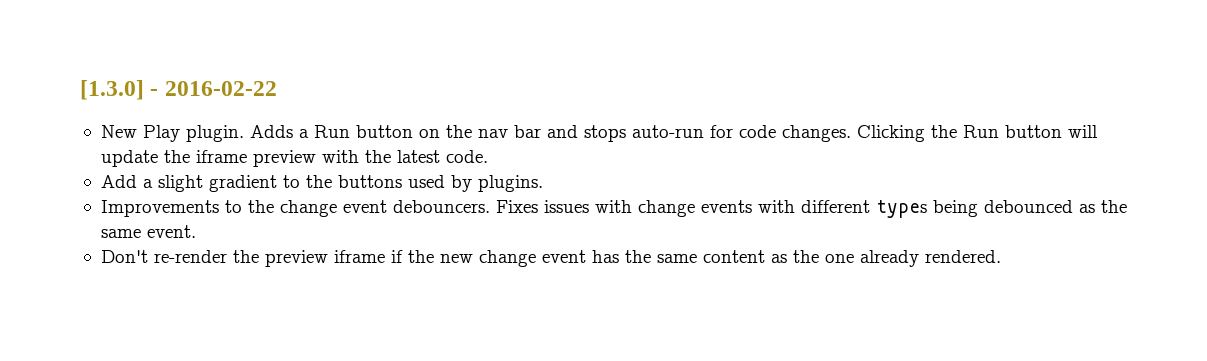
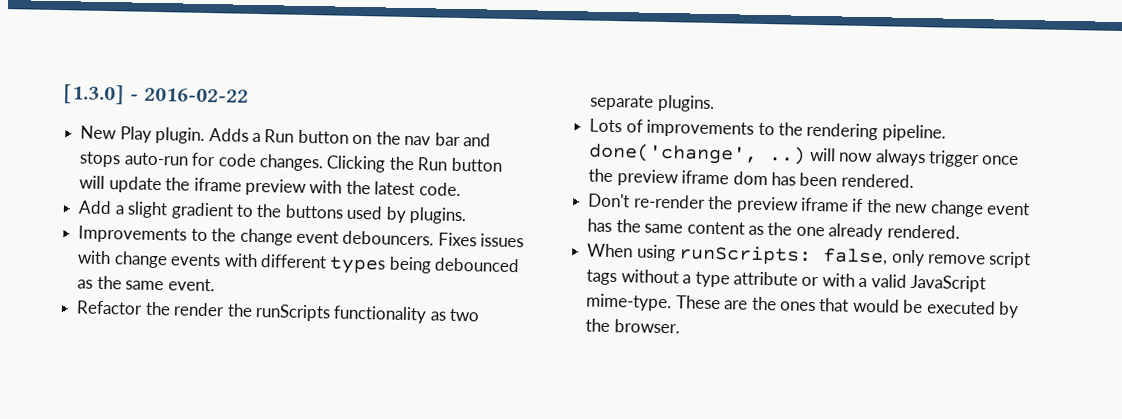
(196, 231) none -> [76,300,481,324] [589,94,715,112] [589,118,946,142] [588,142,1020,168] [588,168,914,188] // Refactor the render the runScripts functionality as two separate plugins. // Lots of improvements to the rendering pipeline. done('change', ..) will now always trigger once the preview iframe dom has been rendered.
(1001, 256) none -> [587,243,1032,269] [586,269,987,293] [586,293,1020,319] [585,318,680,334] // When using runScripts: false, only remove script tags without a type attribute or with a valid JavaScript mime-type. These are the ones that would be executed by the browser.

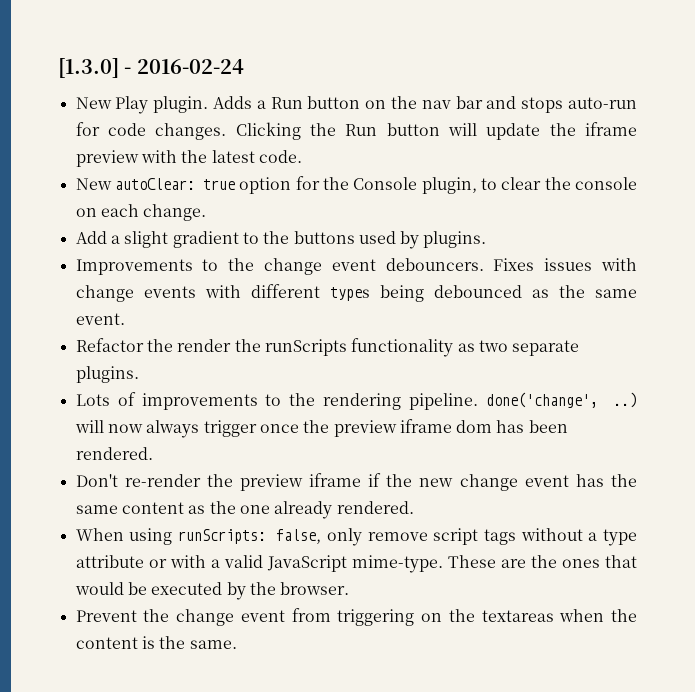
[143,87,249,103] 2016-02-22 -> [136,59,244,74] 2016-02-24
(461, 189) none -> [75,176,638,194] [75,204,207,221] // New autoClear: true option for the Console plugin, to clear the console on each change.
(680, 326) none -> [75,608,637,626] [75,636,237,649] // Prevent the change event from triggering on the textareas when the content is the same.

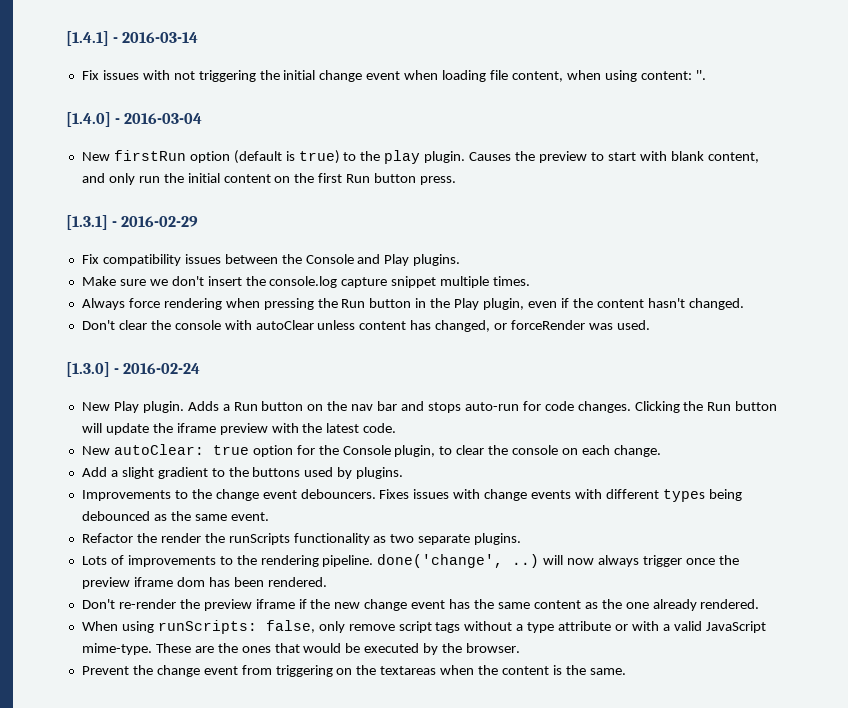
(58, 68) none -> [66,31,199,46] [81,70,706,82] [66,112,203,127] [81,150,759,164] [81,173,457,185] [66,215,199,230] [81,254,461,266] [81,276,531,288] [81,298,744,310] [81,320,650,332] [1.4.1] - 2016-03-14 // Fix issues with not triggering the initial change event when loading file content, when using content: ''. // [1.4.0] - 2016-03-04 // New firstRun option (default is true) to the play plugin. Causes the preview to start with blank content, and only run the initial content on the first Run button press. // [1.3.1] - 2016-02-29 // Fix compatibility issues between the Console and Play plugins. // Make sure we don't insert the console.log capture snippet multiple times. // Always force rendering when pressing the Run button in the Play plugin, even if the content hasn't changed. // Don't clear the console with autoClear unless content has changed, or forceRender was used. //

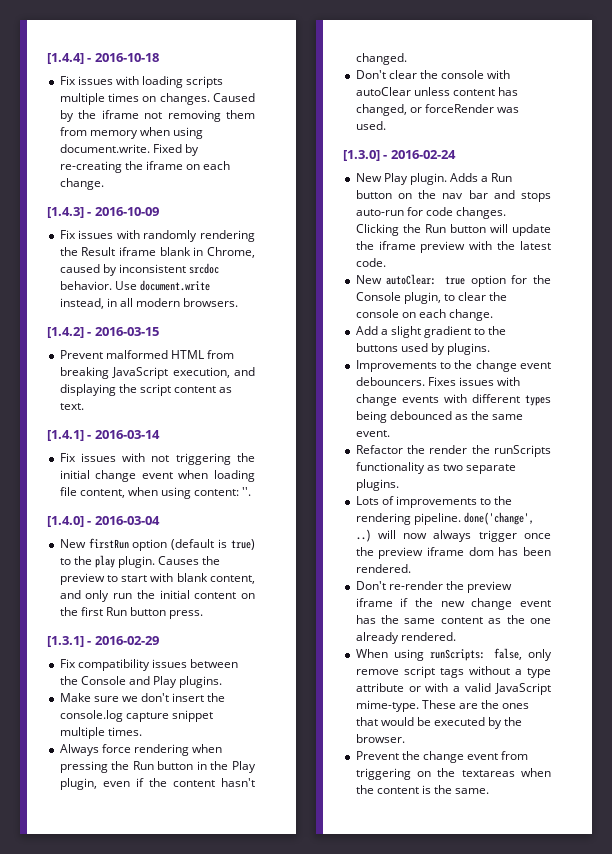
(66, 38) none -> [47,53,159,64] [59,76,224,88] [59,93,255,105] [59,110,255,122] [59,127,203,139] [59,144,199,156] [59,161,231,173] [59,178,104,190] [47,207,159,218] [59,230,255,242] [59,247,255,258] [59,263,219,276] [59,280,210,291] [59,298,239,309] [47,327,159,338] [59,350,234,359] [59,367,255,379] [59,384,233,396] [59,403,84,410] [1.4.4] - 2016-10-18 // Fix issues with loading scripts multiple times on changes. Caused by the iframe not removing them from memory when using document.write. Fixed by re-creating the iframe on each change. // [1.4.3] - 2016-10-09 // Fix issues with randomly rendering the Result iframe blank in Chrome, caused by inconsistent srcdoc behavior. Use document.write instead, in all modern browsers. // [1.4.2] - 2016-03-15 // Prevent malformed HTML from breaking JavaScript execution, and displaying the script content as text. //

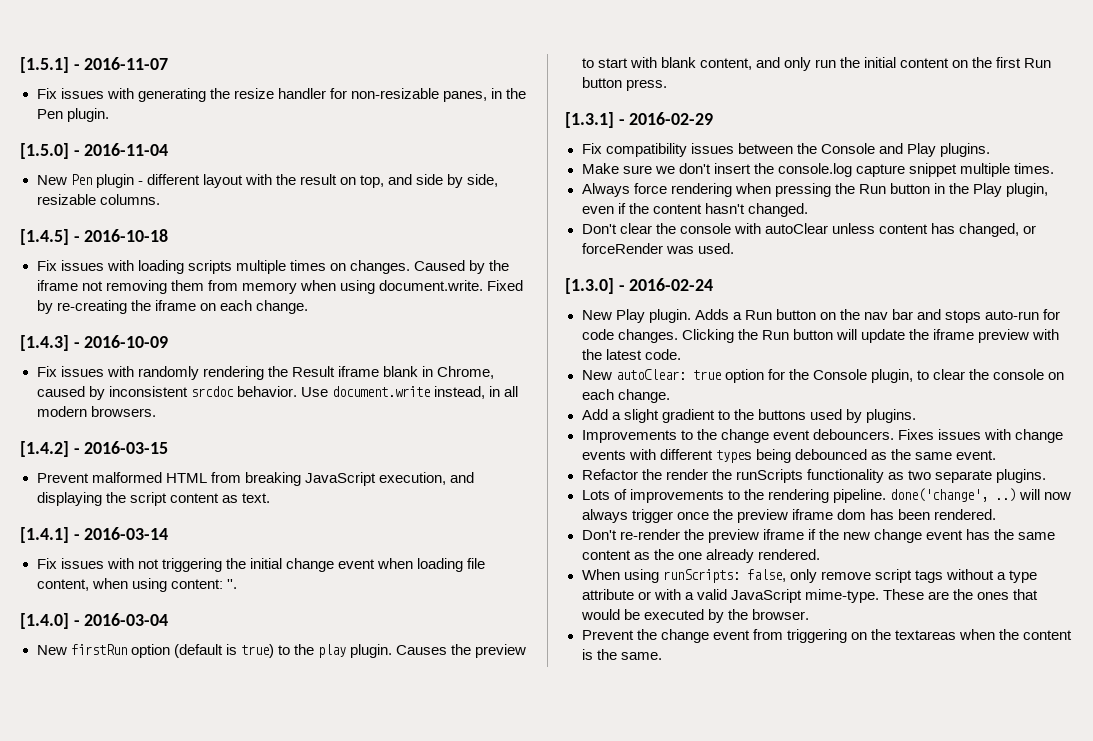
[47,53,84,64] [1.4.4] -> [20,57,169,73] [36,88,527,102] [36,108,109,122] [20,143,169,159] [36,174,499,188] [36,194,160,205] [20,229,69,245] [1.5.1] - 2016-11-07 // Fix issues with generating the resize handler for non-resizable panes, in the Pen plugin. // [1.5.0] - 2016-11-04 // New Pen plugin - different layout with the result on top, and side by side, resizable columns. // [1.4.5]

